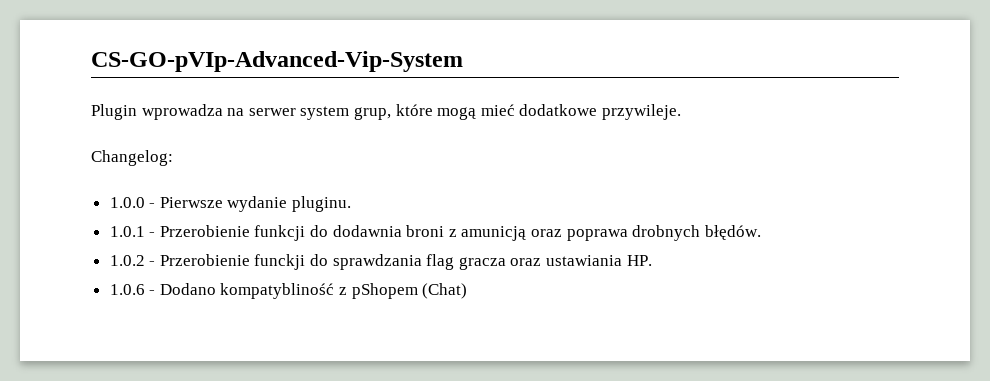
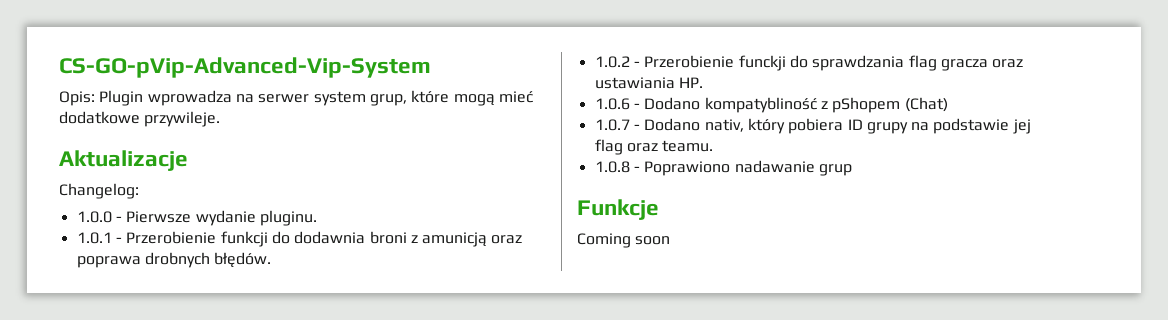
[91,51,463,72] CS-GO-pVIp-Advanced-Vip-System // -> [59,57,431,78] [59,91,95,106] CS-GO-pVip-Advanced-Vip-System // Opis:
(681, 112) none -> [59,150,188,171] // Aktualizacje
(468, 291) none -> [594,118,1031,134] [594,139,714,155] [594,160,852,176] [577,199,659,220] [577,233,671,248] // 1.0.7 - Dodano nativ, który pobiera ID grupy na podstawie jej flag oraz teamu. // 1.0.8 - Poprawiono nadawanie grup // Funkcje // Coming soon

